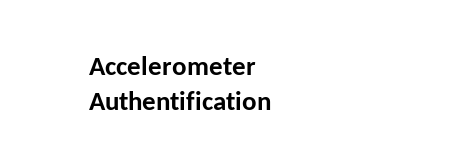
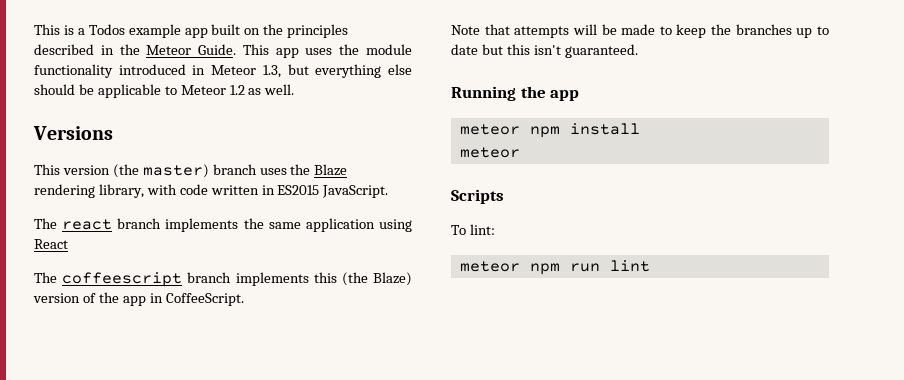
[89,56,256,75] [89,91,271,110] Accelerometer Authentification -> [34,24,349,38] [34,44,412,58] [34,64,413,78] [34,84,295,98] [33,126,113,140] [34,164,348,178] [34,184,389,198] [34,218,412,232] [34,239,68,249] [34,272,413,287] [33,292,244,306] [451,24,829,38] [451,44,638,58] [451,86,580,101] [459,123,640,138] [459,147,520,158] [451,189,504,204] [451,224,495,235] [459,260,650,275] This is a Todos example app built on the principles described in the Meteor Guide. This app uses the module functionality introduced in Meteor 1.3, but everything else should be applicable to Meteor 1.2 as well. // Versions // This version (the master) branch uses the Blaze rendering library, with code written in ES2015 JavaScript. // The react branch implements the same application using React // The coffeescript branch implements this (the Blaze) version of the app in CoffeeScript. // Note that attempts will be made to keep the branches up to date but this isn't guaranteed. // Running the app // meteor npm install // meteor // Scripts // To lint: // meteor npm run lint

